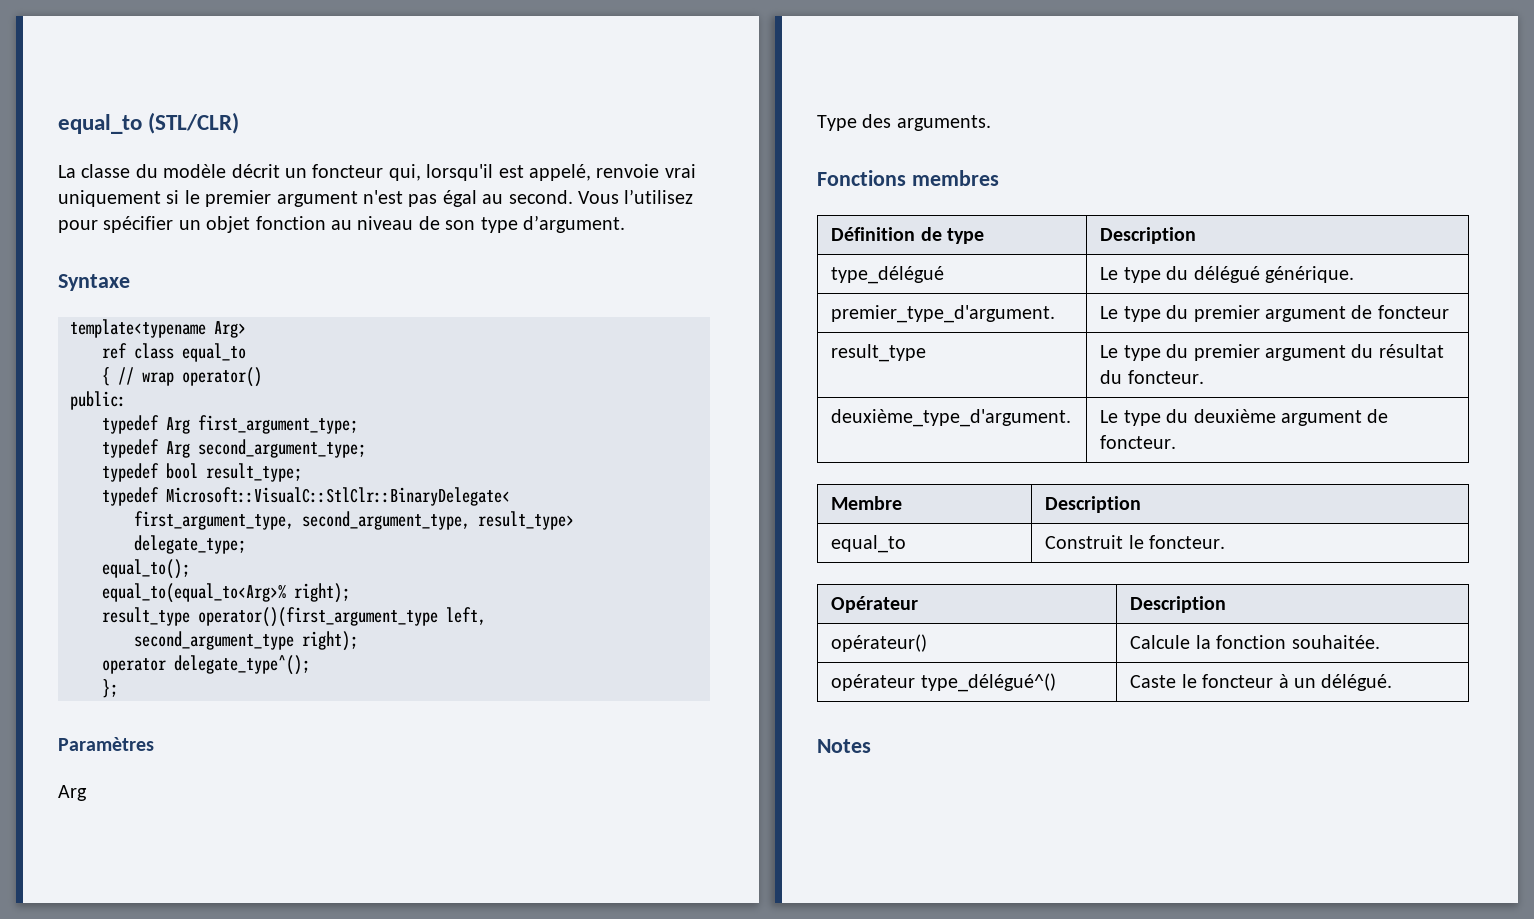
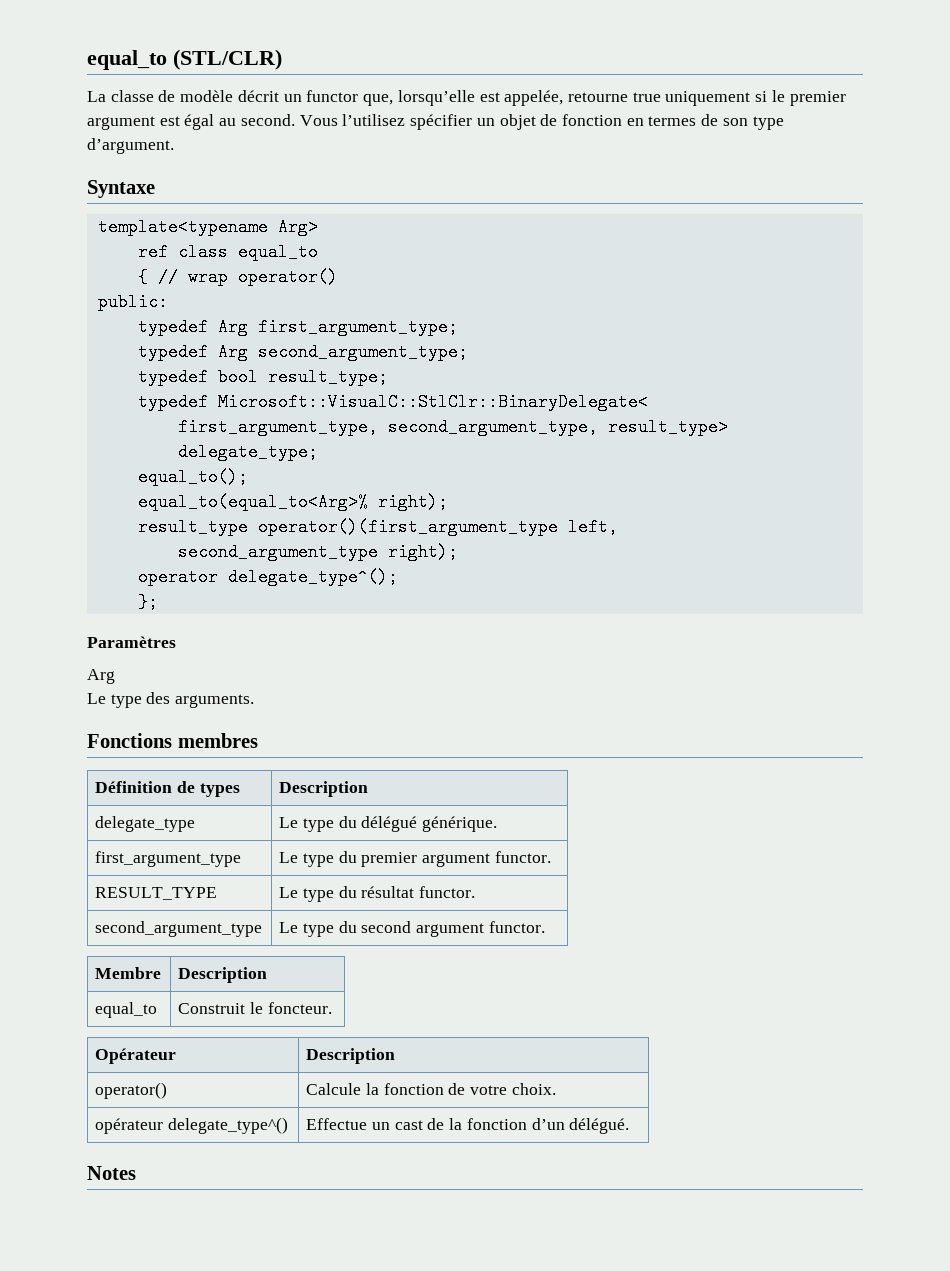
[135,164,158,178] du -> [158,90,176,102] de
[312,164,696,181] foncteur qui, lorsqu'il est appelé, renvoie vrai -> [306,90,661,106] functor que, lorsqu’elle est appelée, retourne true
[363,190,438,207] n'est pas -> [159,116,180,126] est
[58,220,98,233] pour -> (406, 120) none
[255,216,414,230] fonction au niveau -> [540,114,697,126] de fonction en termes
[817,115,857,131] Type -> [87,693,142,708] Le type
[947,228,985,244] [1100,227,1197,244] [831,266,945,284] type | Description // type_délégué -> [199,783,240,797] [279,781,369,797] [95,816,196,832] types | Description // delegate_type
[831,305,1056,323] [1100,305,1449,322] [831,344,927,362] [1100,344,1444,361] [1100,370,1204,384] [831,409,1072,427] [1100,409,1389,426] [1100,435,1177,449] premier_type_d'argument. | Le type du premier argument de foncteur // result_type | Le type du premier argument du résultat du foncteur. // deuxième_type_d'argument. | Le type du deuxième argument de foncteur. -> [95,851,242,867] [279,851,551,867] [95,887,218,900] [279,886,476,902] [95,921,263,937] [279,921,545,937] first_argument_type | Le type du premier argument functor. // RESULT_TYPE | Le type du résultat functor. // second_argument_type | Le type du second argument functor.
[831,634,928,652] opérateur() -> [95,1082,168,1099] operator()
[1291,635,1380,649] [831,673,1056,692] [1130,674,1316,688] souhaitée. // opérateur type_délégué^() | Caste le foncteur à un -> [448,1083,556,1095] [95,1117,288,1134] [306,1118,565,1130] de votre choix. // opérateur delegate_type^() | Effectue un cast de la fonction d’un

